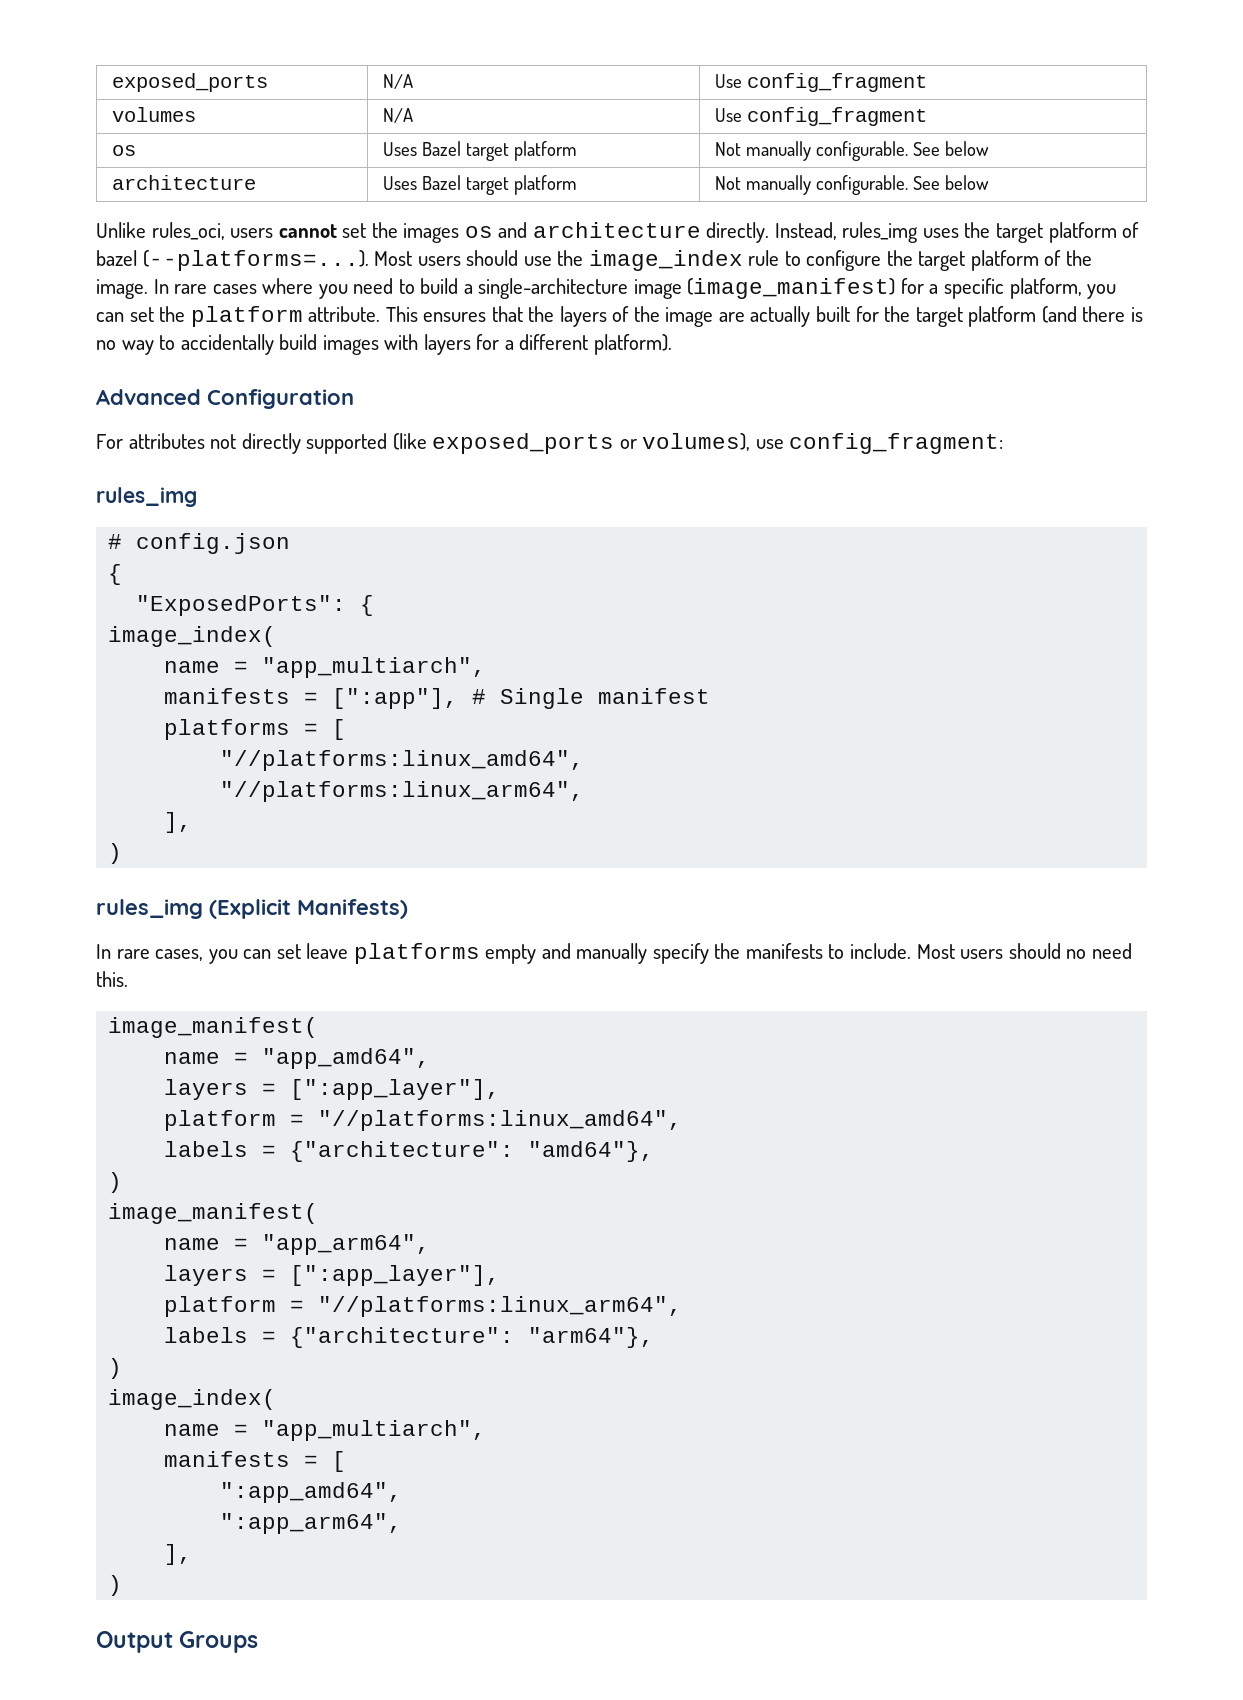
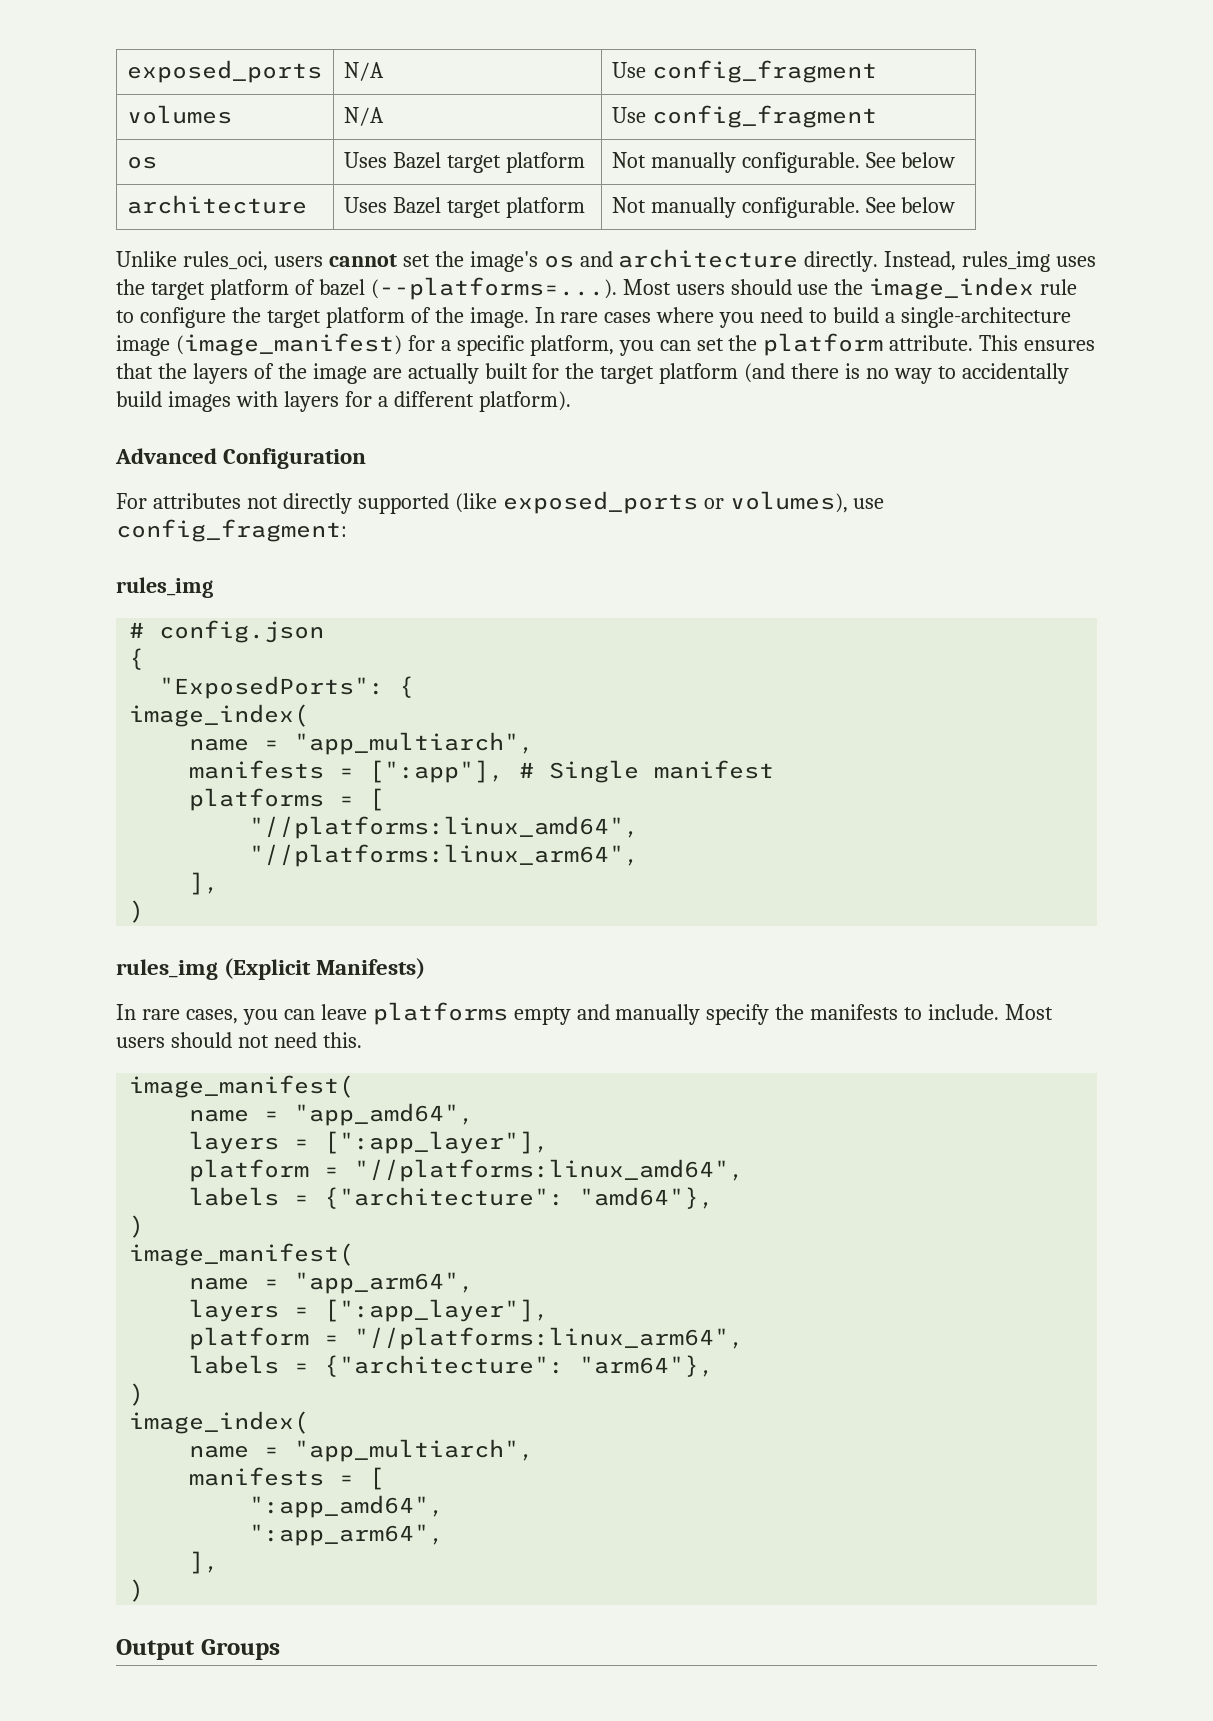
[403,223,460,243] images -> [469,251,538,272] image's
[276,944,301,959] set -> (315, 1014) none
[1066,949,1087,959] no -> [237,1035,269,1048] not

